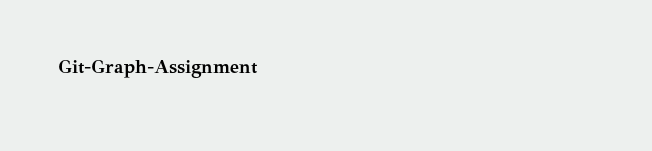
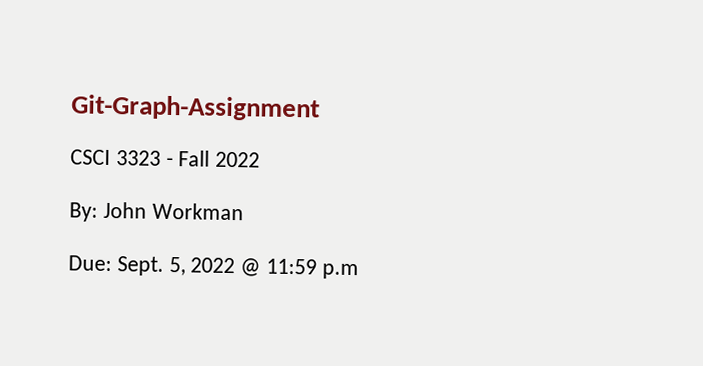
(258, 68) none -> [70,149,261,168] [69,201,244,222] [68,255,359,280] // CSCI 3323 - Fall 2022 // By: John Workman // Due: Sept. 5, 2022 @ 11:59 p.m

